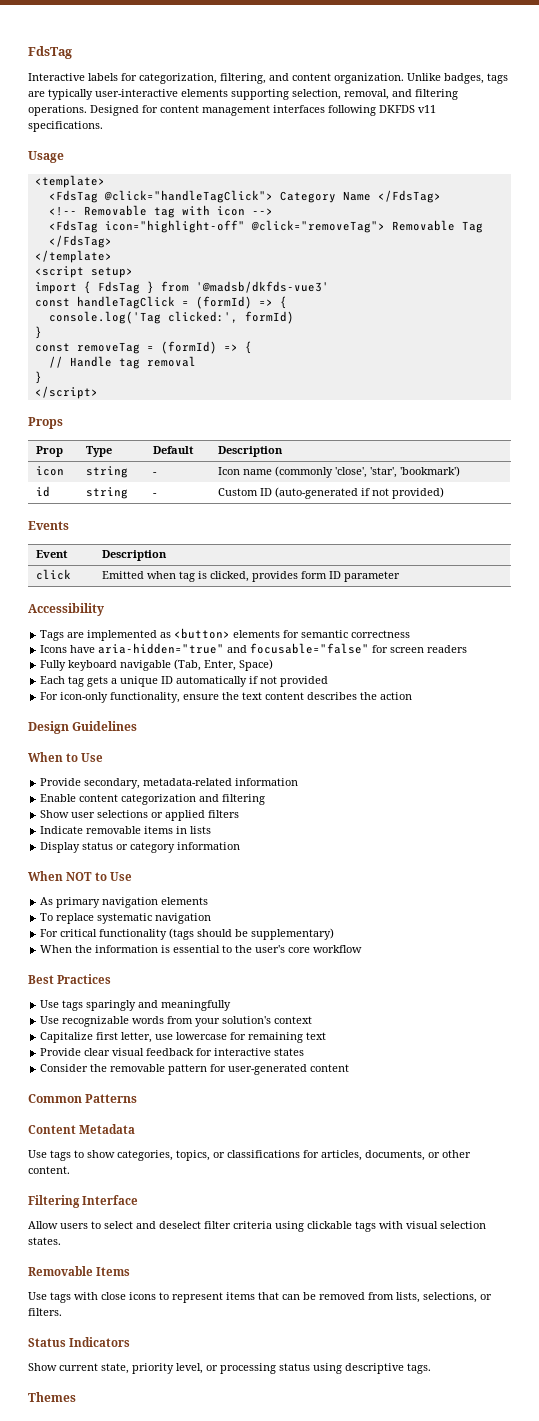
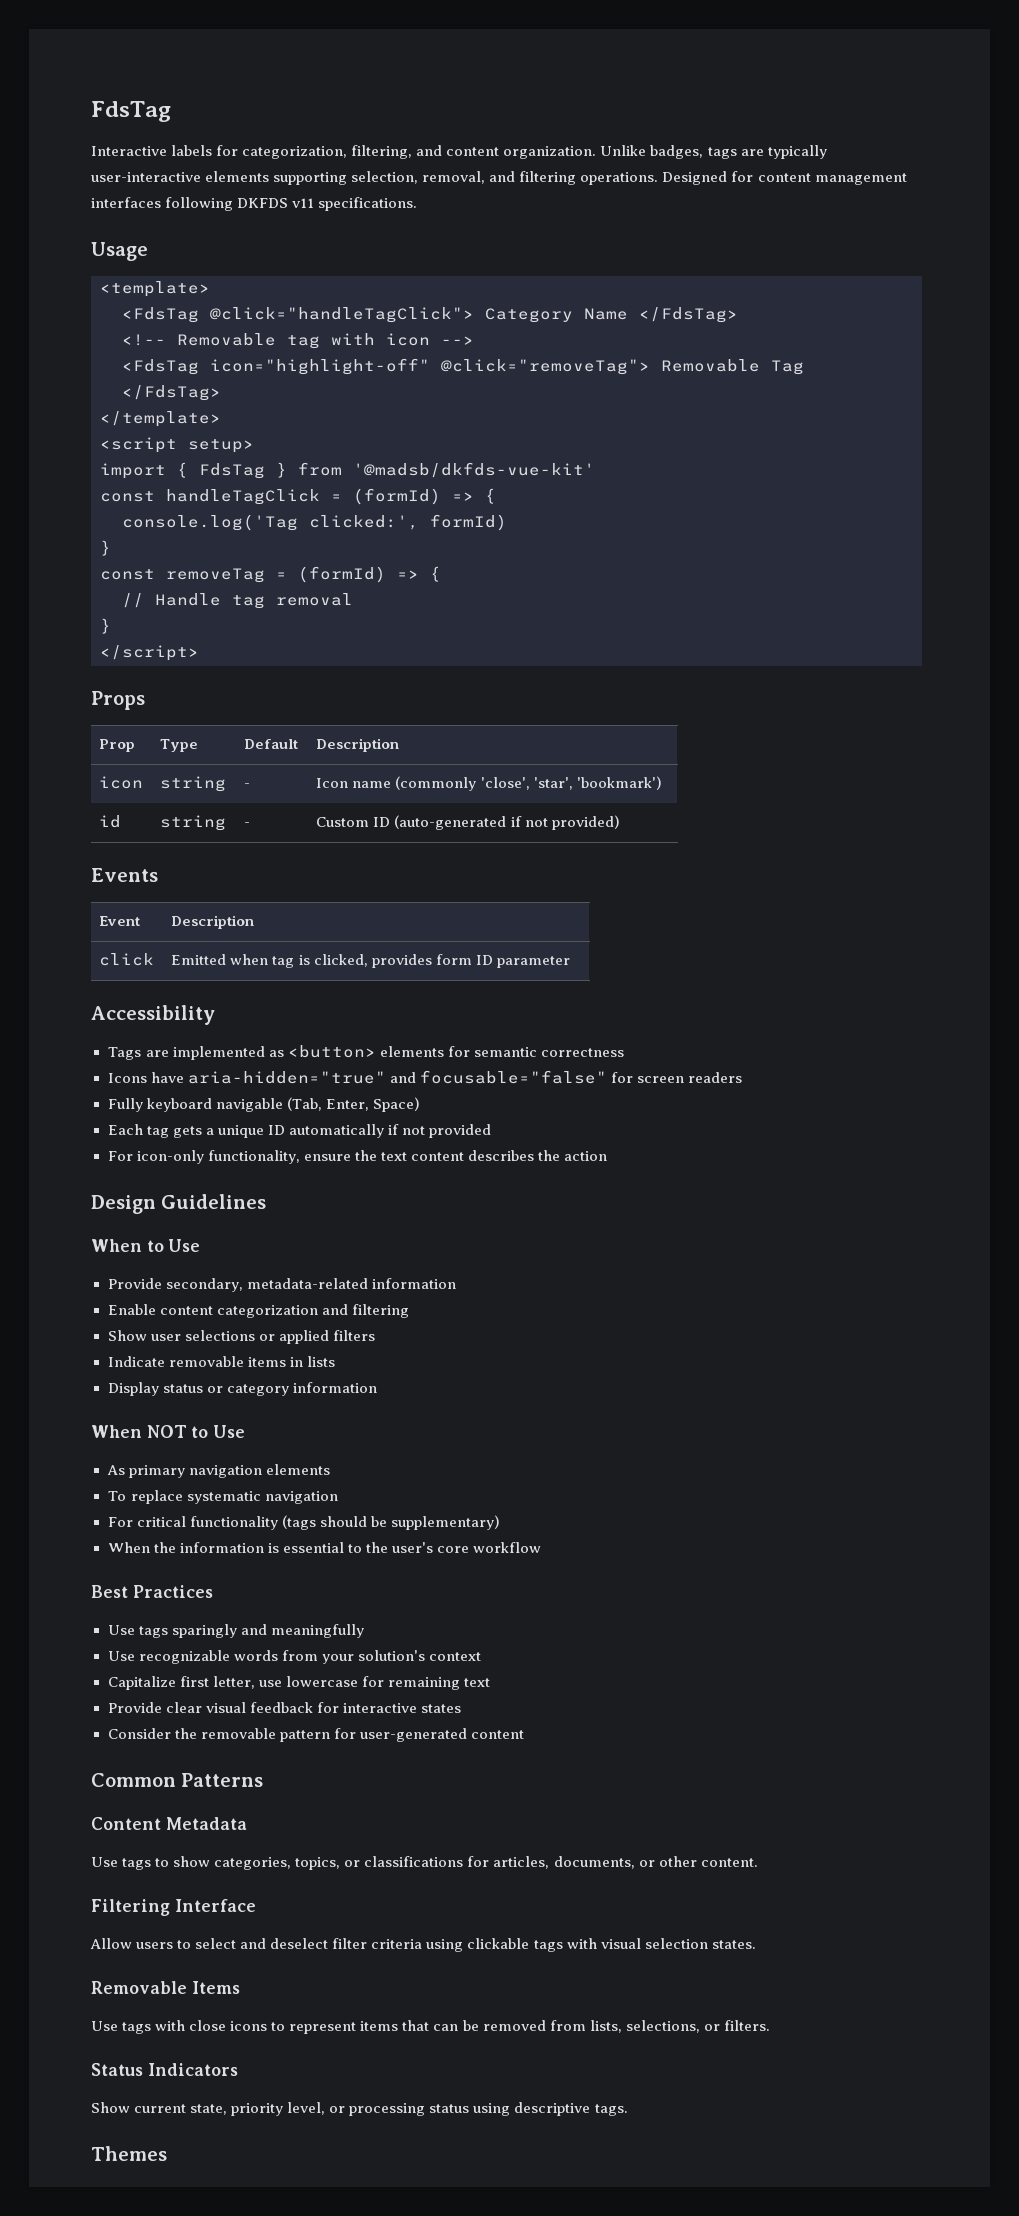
[195,281,329,293] '@madsb/dkfds-vue3' -> [353,462,595,478] '@madsb/dkfds-vue-kit'

